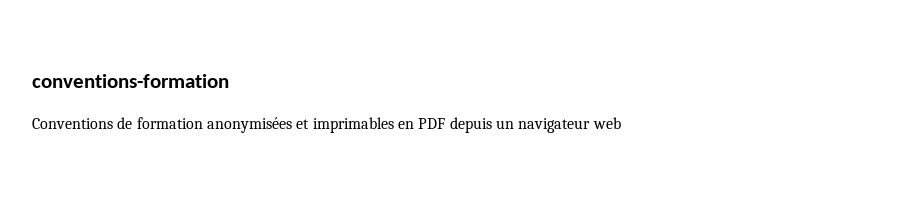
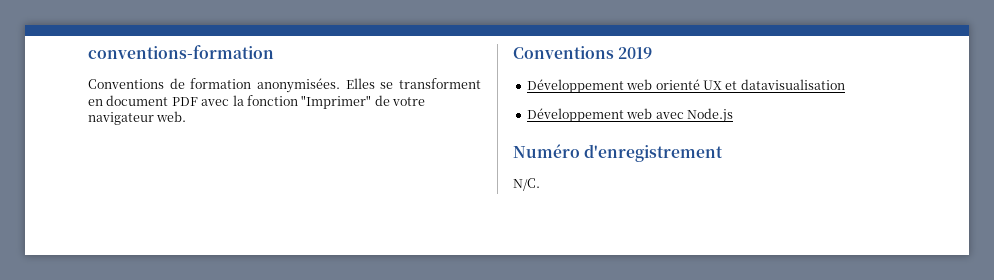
[206,117,621,133] anonymisées et imprimables en PDF depuis un navigateur web -> [257,78,482,93] [88,95,425,109] [88,111,187,125] [513,46,653,59] [526,79,845,93] [526,108,733,123] [513,144,724,162] [513,178,540,191] anonymisées. Elles se transforment en document PDF avec la fonction "Imprimer" de votre navigateur web. // Conventions 2019 // Développement web orienté UX et datavisualisation // Développement web avec Node.js // Numéro d'enregistrement // N/C.

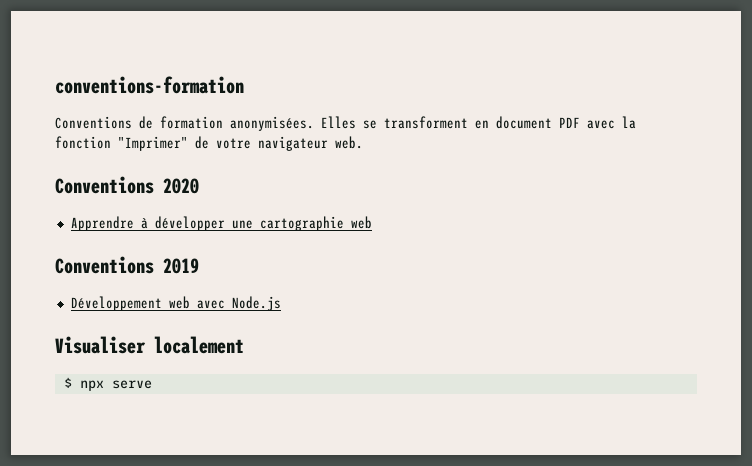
[618,47,653,59] [526,79,845,93] 2019 // Développement web orienté UX et datavisualisation -> [163,178,199,194] [70,216,372,231] [55,256,199,274] 2020 // Apprendre à développer une cartographie web // Conventions 2019
[513,144,724,162] [513,178,540,191] Numéro d'enregistrement // N/C. -> [55,336,244,354] [63,377,152,391] Visualiser localement // $ npx serve

